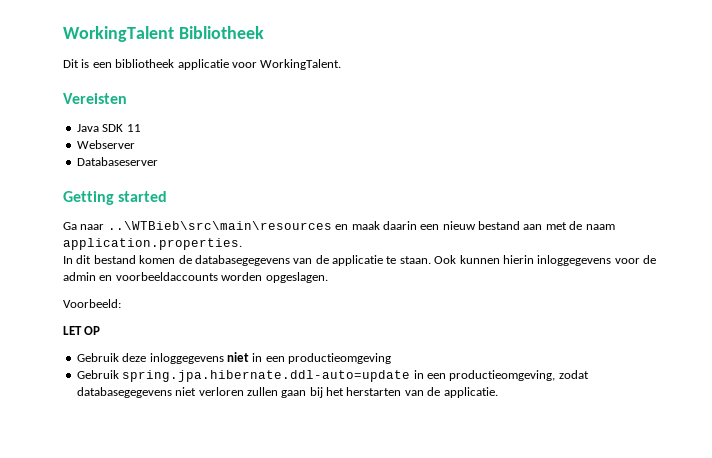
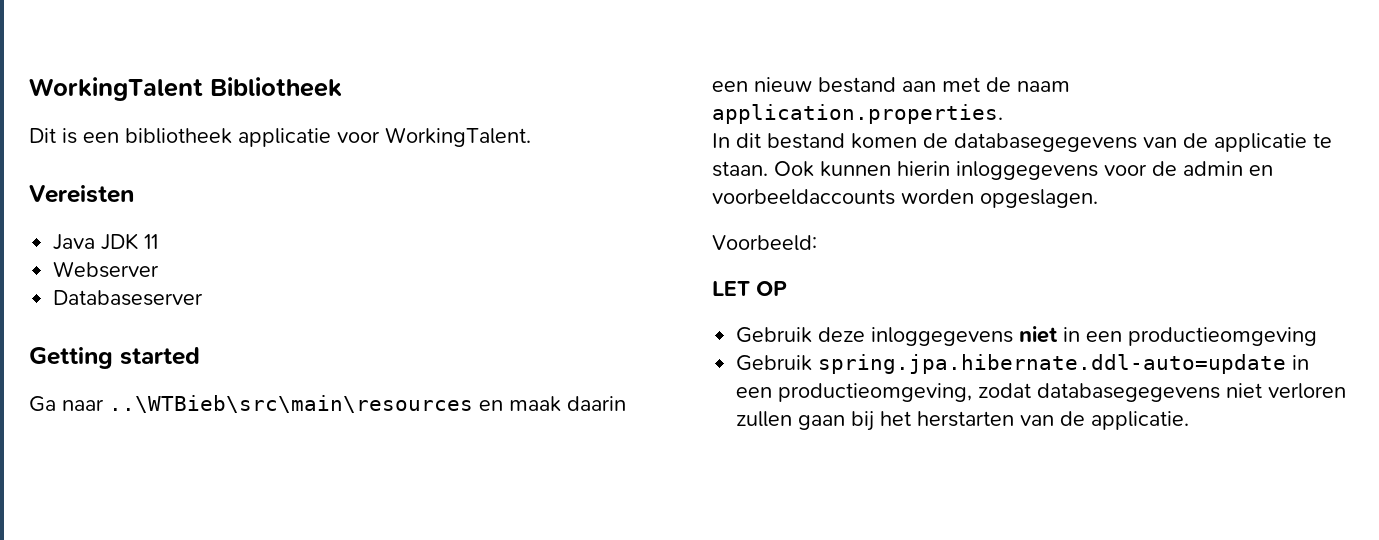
[102,124,124,132] SDK -> [101,233,139,250] JDK

